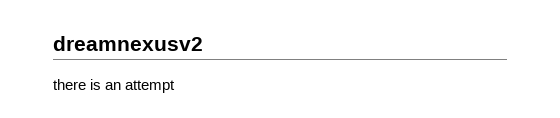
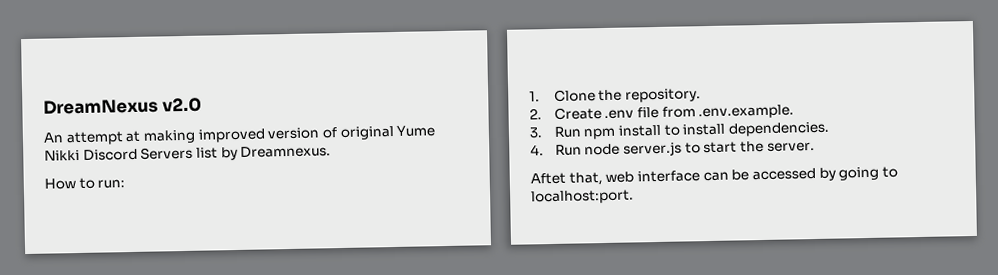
[53,36,203,51] [53,79,176,93] dreamnexusv2 // there is an attempt -> [43,97,202,115] [43,125,436,146] [44,145,332,161] [44,177,126,190] [529,88,701,103] [529,104,795,120] [529,121,830,140] [530,140,815,157] [530,166,898,186] [531,189,634,205] DreamNexus v2.0 // An attempt at making improved version of original Yume Nikki Discord Servers list by Dreamnexus. // How to run: // 1. Clone the repository. // 2. Create .env file from .env.example. // 3. Run npm install to install dependencies. // 4. Run node server.js to start the server. // Aftet that, web interface can be accessed by going to localhost:port.

